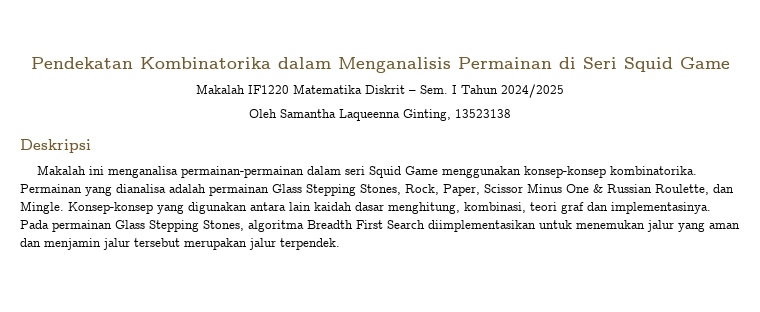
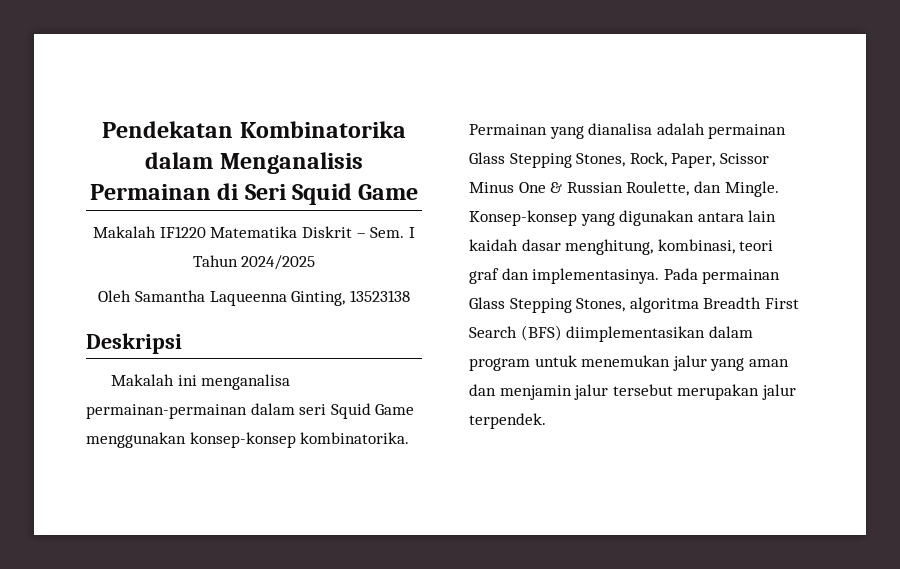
[428,220,536,232] diimplementasikan -> [520,325,753,342] [469,358,530,371] (BFS) diimplementasikan dalam program

